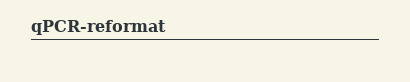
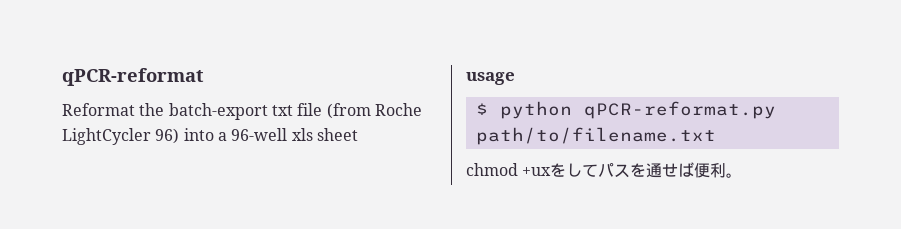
(166, 27) none -> [62,103,422,120] [62,128,358,145] [466,72,515,85] [475,101,776,119] [475,127,716,145] [466,162,743,178] // Reformat the batch-export txt file (from Roche LightCycler 96) into a 96-well xls sheet // usage // $ python qPCR-reformat.py path/to/filename.txt // chmod +uxをしてパスを通せば便利。

